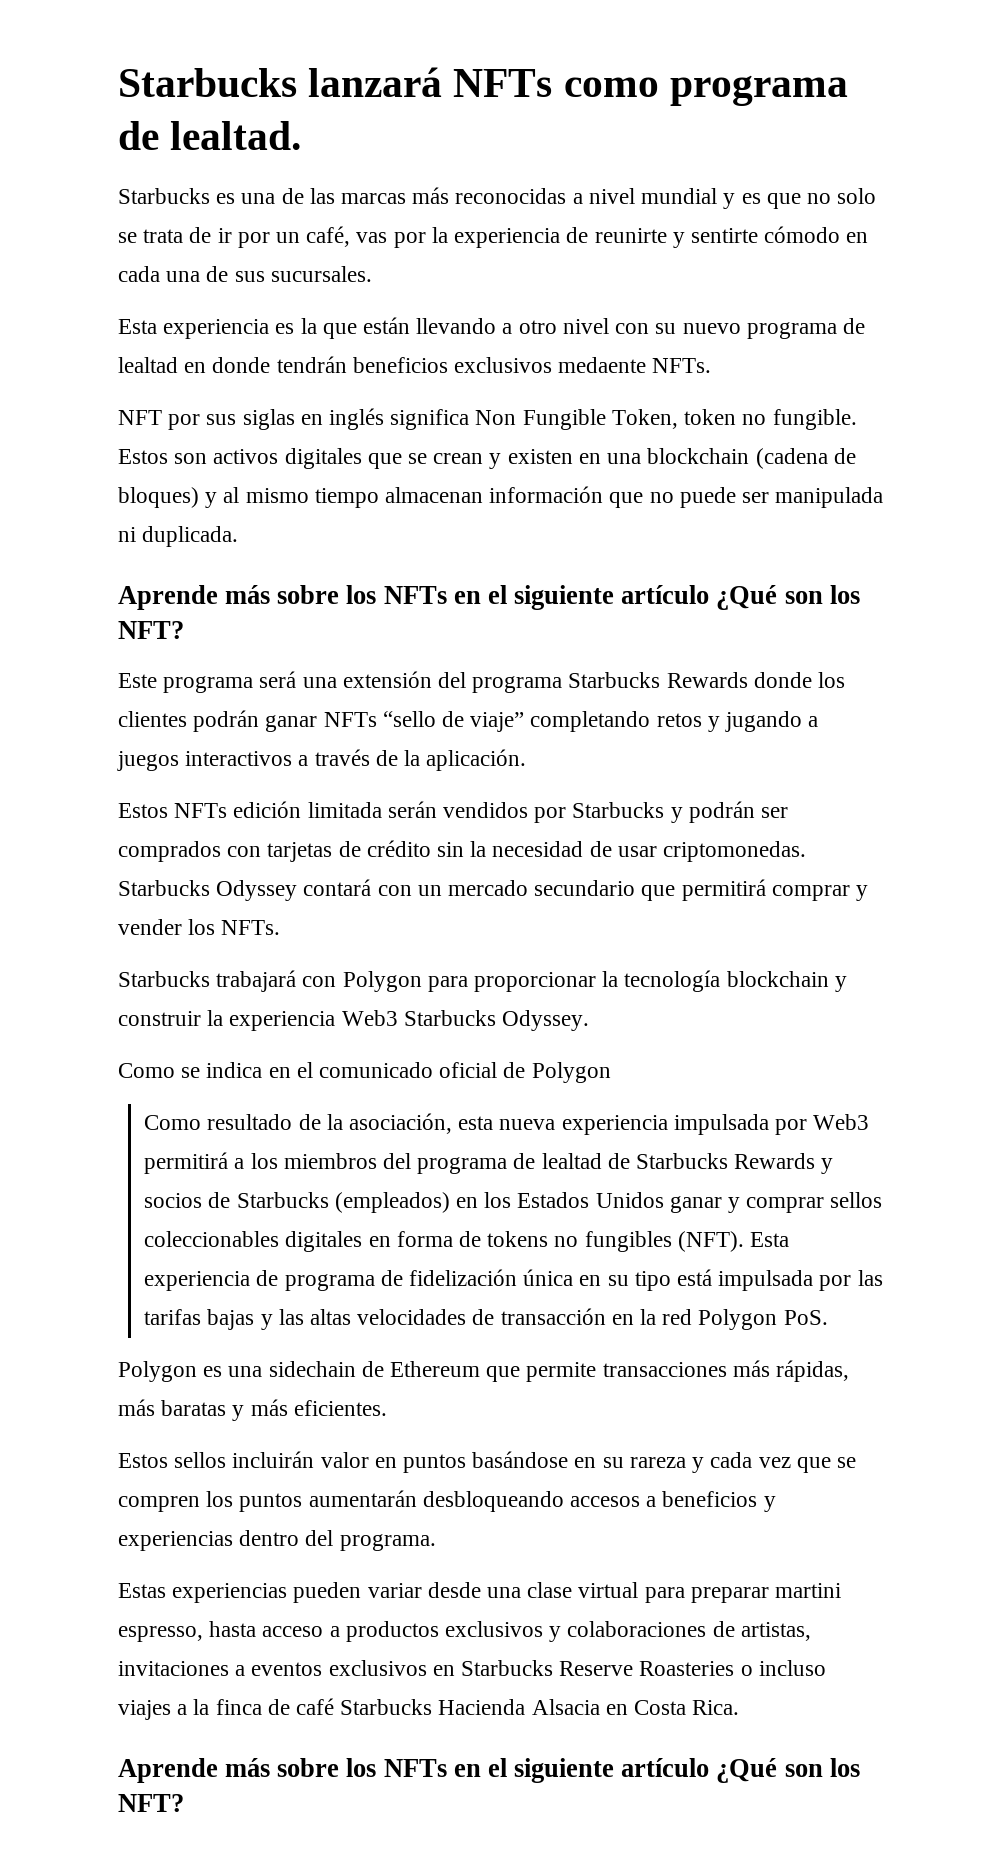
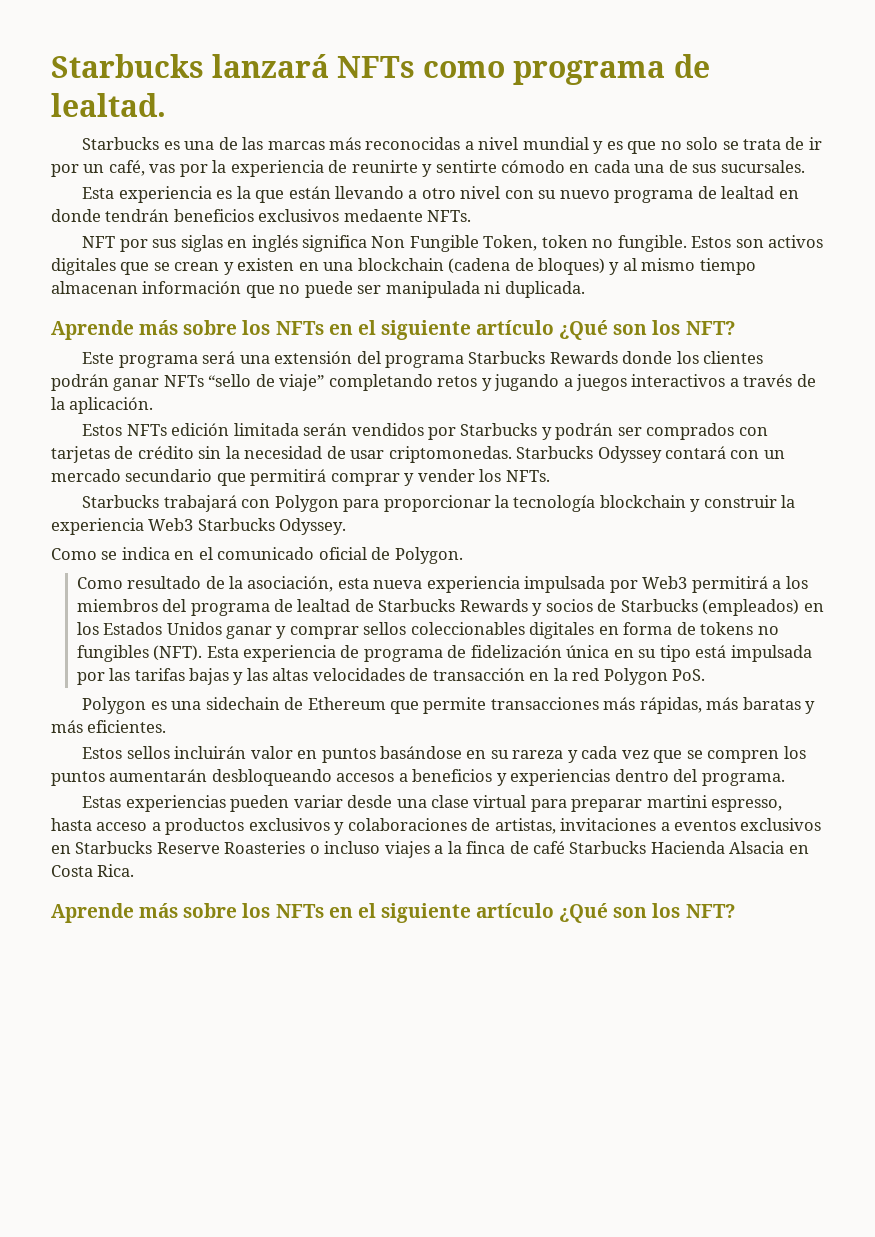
[531,1062,611,1083] Polygon -> [394,547,463,564] Polygon.

